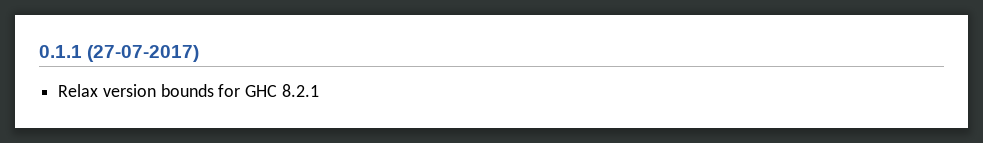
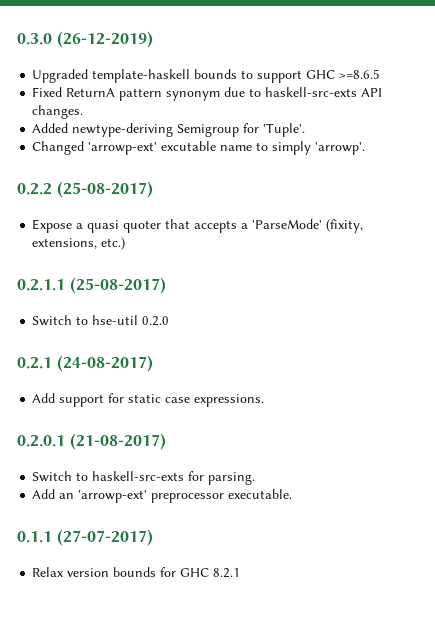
(39, 51) none -> [17,31,153,48] [32,69,381,83] [32,87,383,101] [32,105,84,119] [32,123,306,137] [32,141,366,155] [17,181,153,198] [32,219,364,233] [32,237,126,250] [17,277,166,294] [32,315,170,326] [17,355,153,372] [32,393,265,407] [17,433,166,450] [32,471,256,485] [32,489,293,503] 0.3.0 (26-12-2019) // Upgraded template-haskell bounds to support GHC >=8.6.5 // Fixed ReturnA pattern synonym due to haskell-src-exts API changes. // Added newtype-deriving Semigroup for 'Tuple'. // Changed 'arrowp-ext' excutable name to simply 'arrowp'. // 0.2.2 (25-08-2017) // Expose a quasi quoter that accepts a 'ParseMode' (fixity, extensions, etc.) // 0.2.1.1 (25-08-2017) // Switch to hse-util 0.2.0 // 0.2.1 (24-08-2017) // Add support for static case expressions. // 0.2.0.1 (21-08-2017) // Switch to haskell-src-exts for parsing. // Add an 'arrowp-ext' preprocessor executable. //

